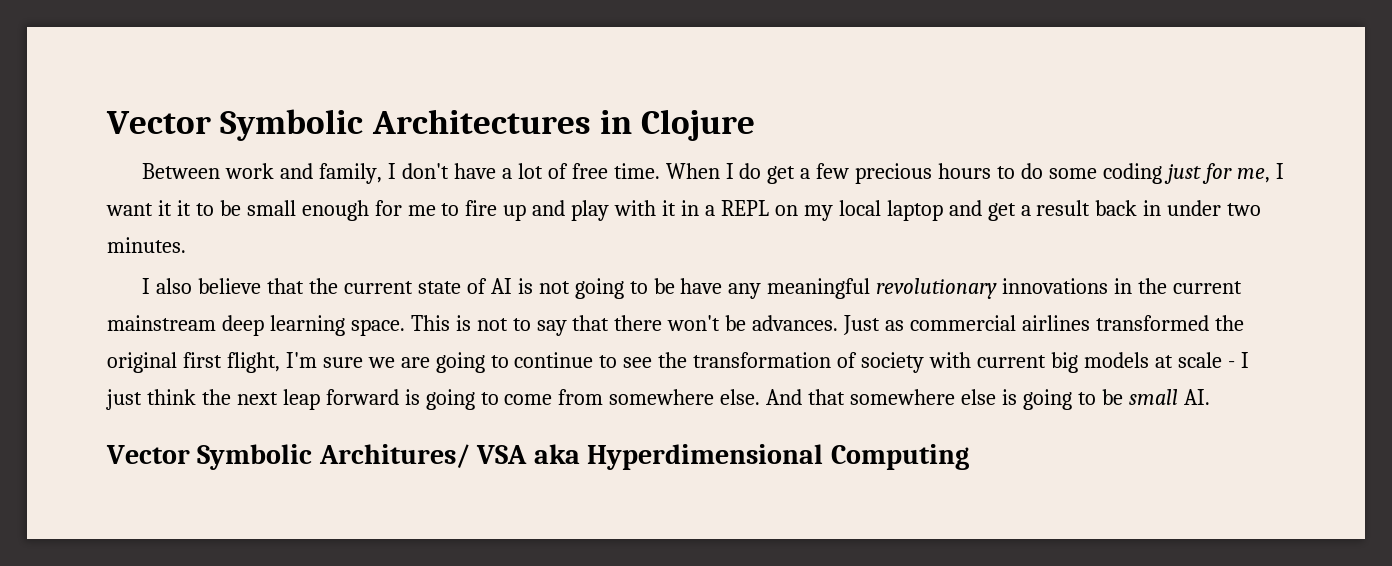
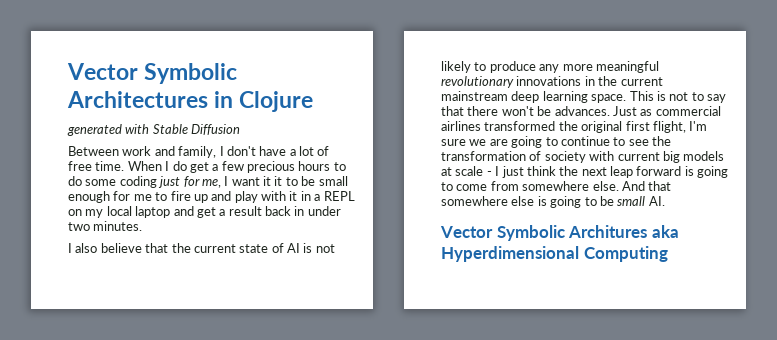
(756, 125) none -> [67,124,241,136] // generated with Stable Diffusion
[574,278,762,299] going to be have any -> [441,61,593,73] likely to produce any more
[318,444,528,468] Architures/ VSA -> [568,225,648,238] Architures

